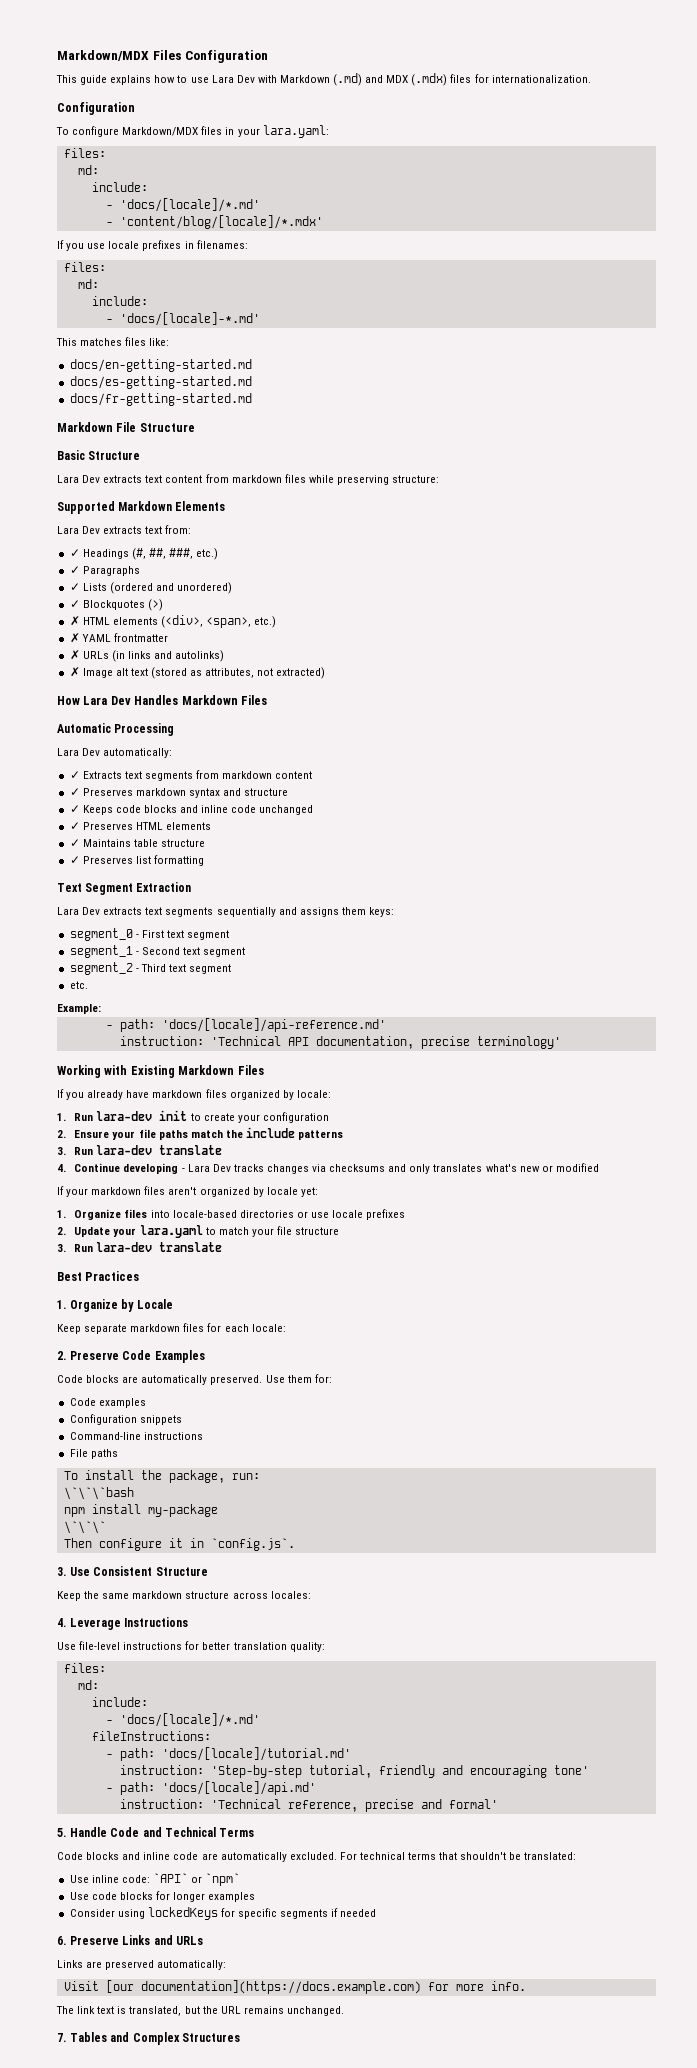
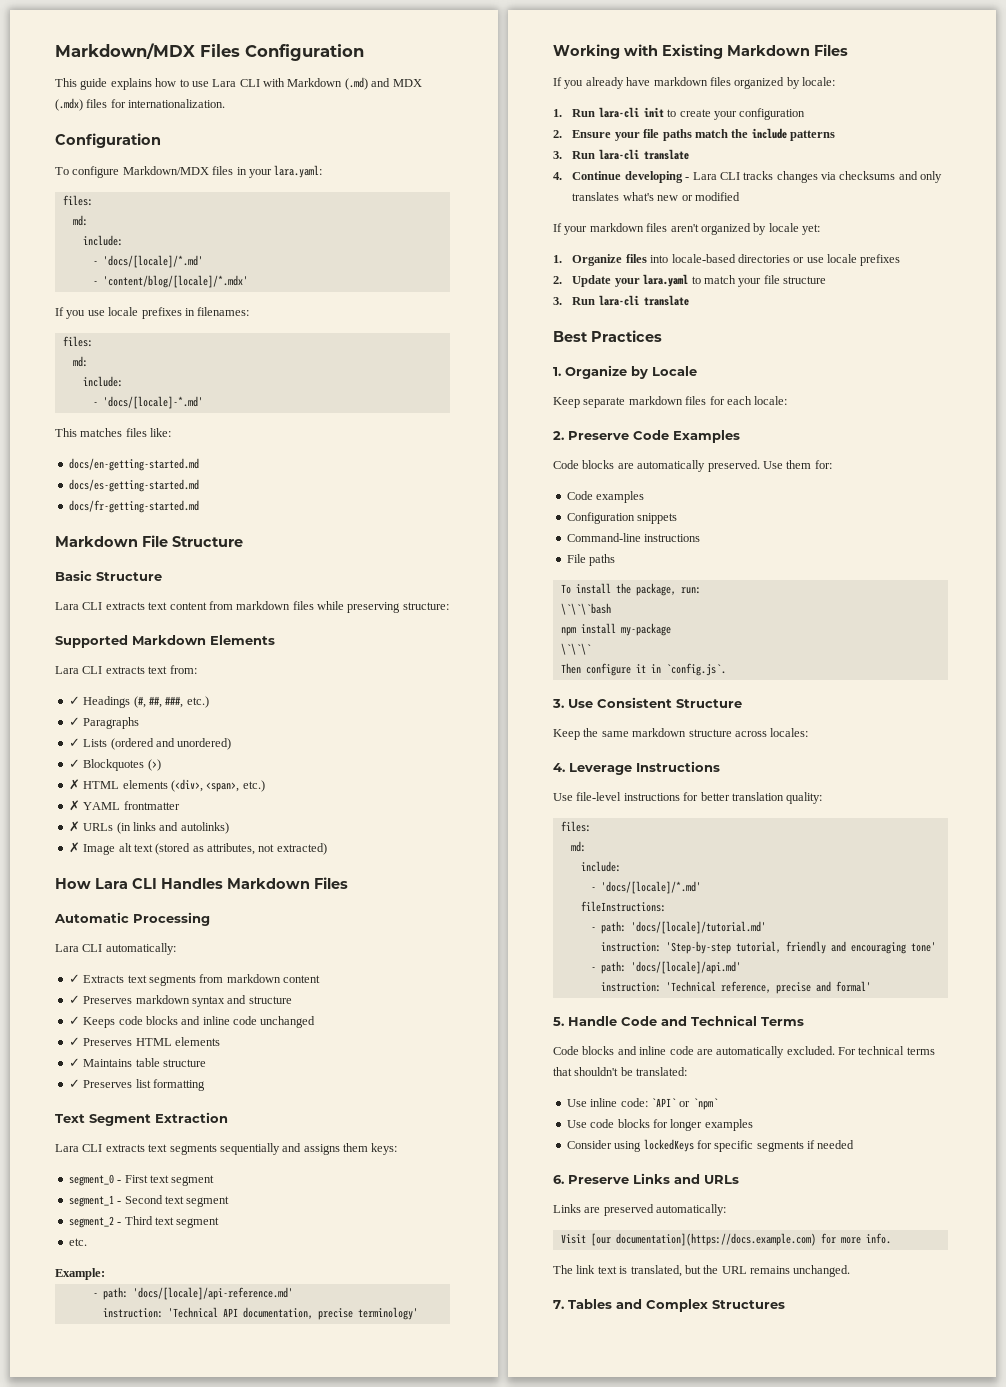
[236,75,255,83] Dev -> [239,79,260,87] CLI
[82,475,101,483] Dev -> [82,602,103,610] CLI
[82,526,101,534] Dev -> [82,666,103,674] CLI
[110,696,131,705] Dev -> [132,878,157,889] CLI
[82,748,101,756] Dev -> [82,944,103,952] CLI
[82,907,101,915] Dev -> [82,1144,103,1152] CLI
[96,1111,153,1121] lara-dev -> [598,107,639,118] lara-cli
[96,1145,153,1155] lara-dev -> [598,149,639,160] lara-cli
[212,1164,231,1172] Dev -> [719,172,740,180] CLI
[96,1242,153,1252] lara-dev -> [598,295,639,306] lara-cli

